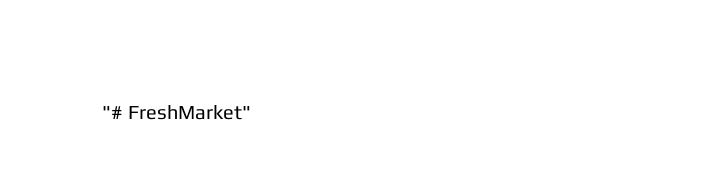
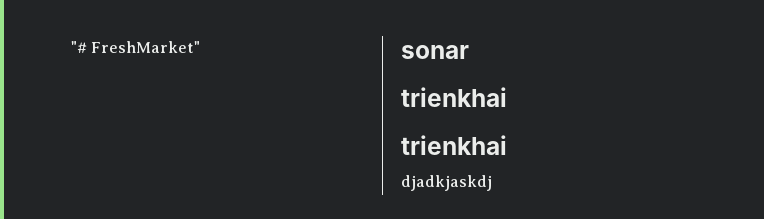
(252, 112) none -> [401,45,469,59] [401,87,507,107] [401,135,507,155] [401,175,492,191] // sonar // trienkhai // trienkhai // djadkjaskdj

